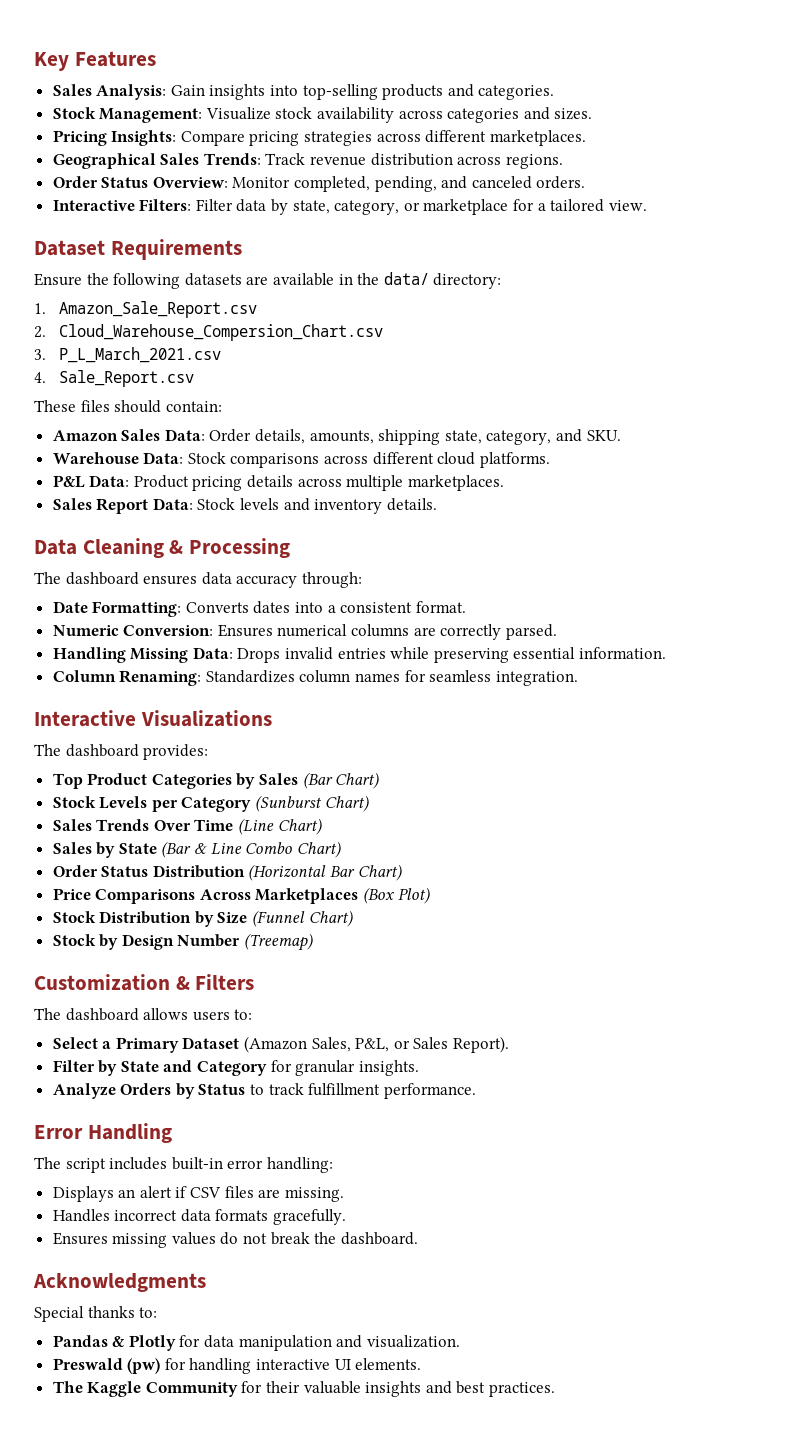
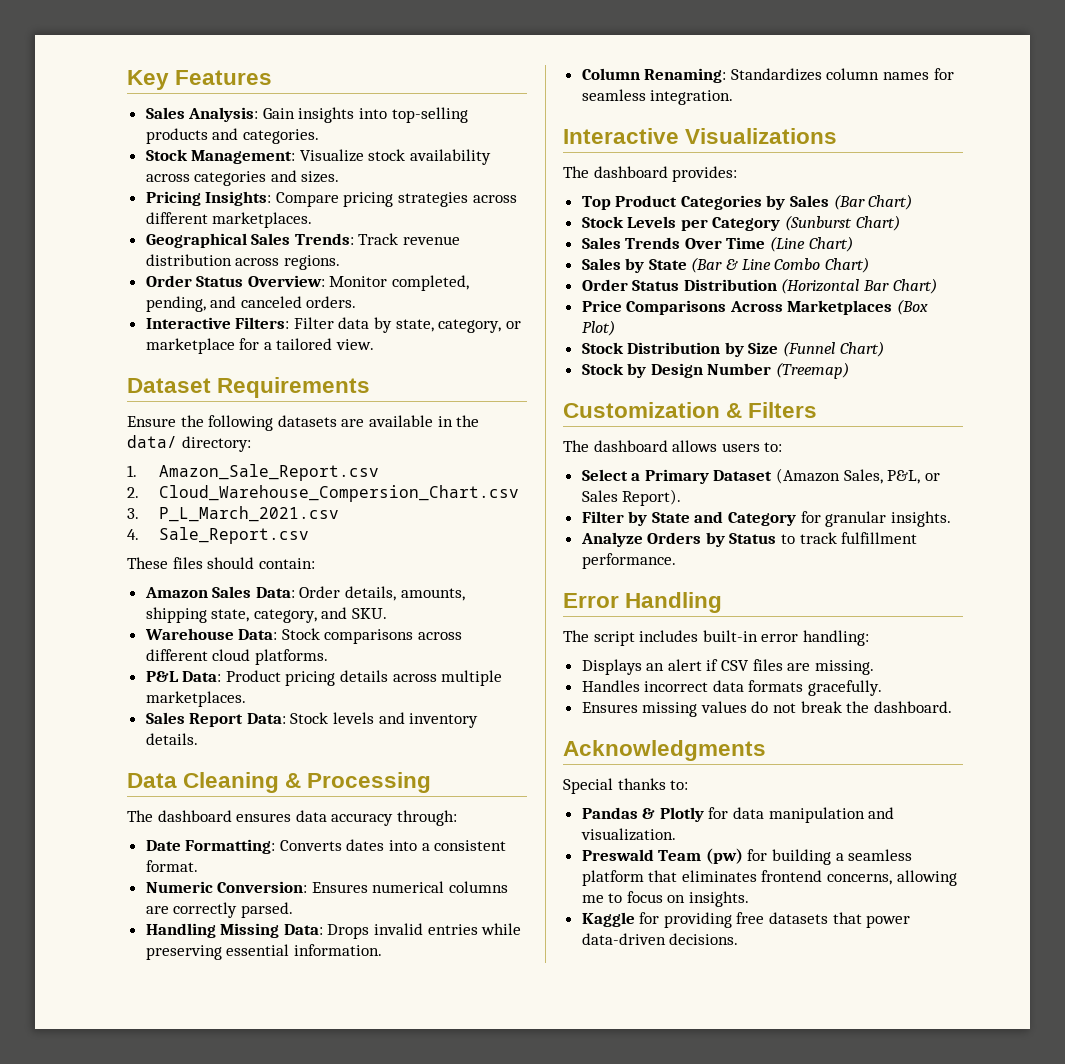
(123, 1364) none -> [658,850,702,861] Team
[189,1358,422,1374] [52,1381,556,1397] handling interactive UI elements. // The Kaggle Community for their valuable insights and best practices. -> [772,849,913,865] [581,870,957,886] [581,891,750,907] [581,912,911,928] [581,933,739,945] building a seamless platform that eliminates frontend concerns, allowing me to focus on insights. // Kaggle for providing free datasets that power data-driven decisions.

